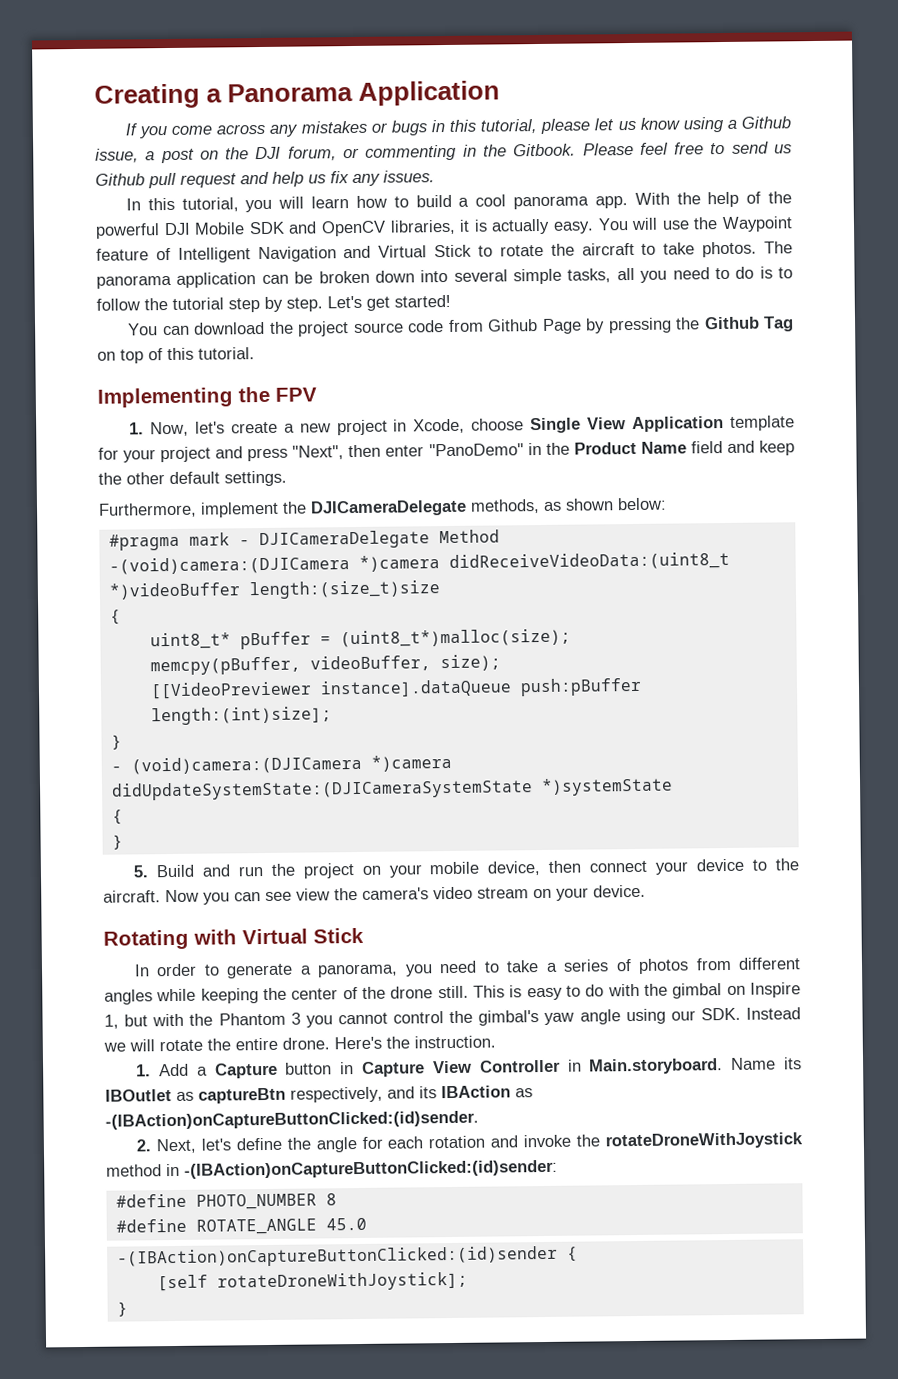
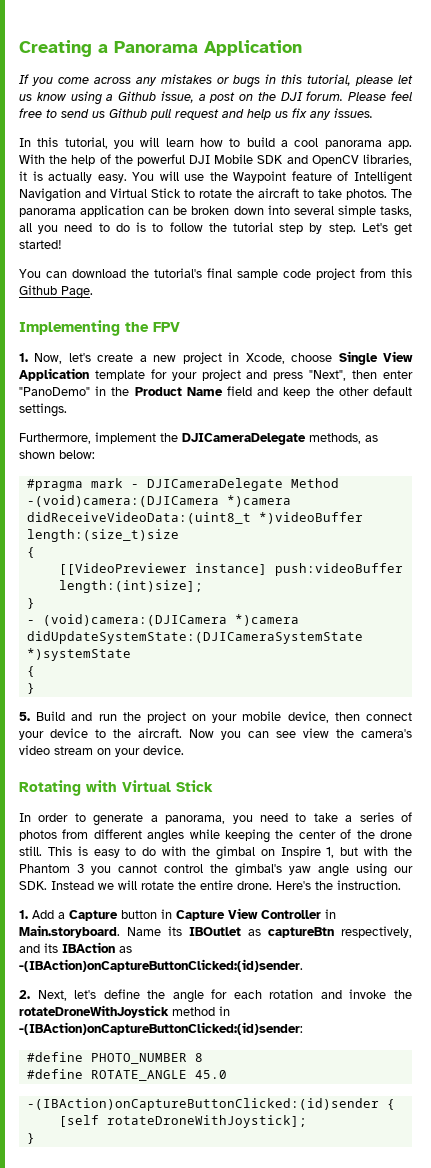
[287,143,577,161] forum, or commenting in the Gitbook. -> [306,91,344,101] forum.
[298,316,794,337] [97,347,255,364] project source code from Github Page by pressing the Github Tag on top of this tutorial. -> [154,268,412,280] [19,285,93,299] tutorial's final sample code project from this Github Page.
[149,628,571,650] [149,654,501,676] // uint8_t* pBuffer = (uint8_t*)malloc(size); // memcpy(pBuffer, videoBuffer, size); -> (35, 552) none
[319,677,642,698] instance].dataQueue push:pBuffer -> [194,563,403,576] instance] push:videoBuffer

